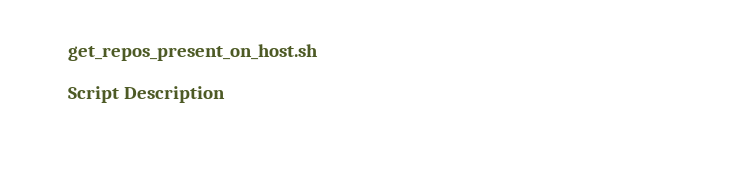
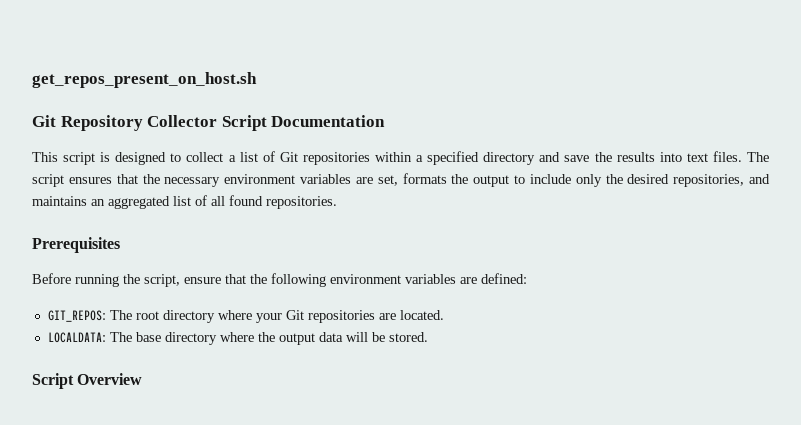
[68,86,225,103] Script Description -> [32,115,386,131] [32,151,770,165] [32,173,771,187] [32,195,337,209] [32,237,120,253] [32,273,527,287] [47,310,444,323] [47,332,428,345] [32,373,143,389] Git Repository Collector Script Documentation // This script is designed to collect a list of Git repositories within a specified directory and save the results into text files. The script ensures that the necessary environment variables are set, formats the output to include only the desired repositories, and maintains an aggregated list of all found repositories. // Prerequisites // Before running the script, ensure that the following environment variables are defined: // GIT_REPOS: The root directory where your Git repositories are located. // LOCALDATA: The base directory where the output data will be stored. // Script Overview

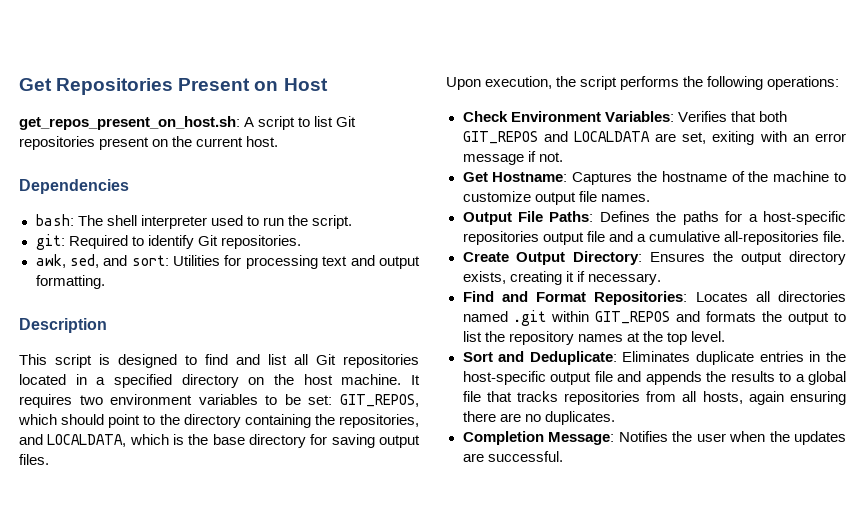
[32,72,257,88] [32,115,386,131] get_repos_present_on_host.sh // Git Repository Collector Script Documentation -> [19,78,328,95] [19,116,357,130] [19,136,279,150] [19,179,129,194] [35,214,352,229] [35,234,301,250] [35,254,421,269] [35,275,105,289] [19,318,107,333] Get Repositories Present on Host // get_repos_present_on_host.sh: A script to list Git repositories present on the current host. // Dependencies // bash: The shell interpreter used to run the script. // git: Required to identify Git repositories. // awk, sed, and sort: Utilities for processing text and output formatting. // Description
[186,151,770,165] [32,173,771,187] [32,195,337,209] [32,237,120,253] [32,273,527,287] [47,310,444,323] [47,332,428,345] [32,373,143,389] collect a list of Git repositories within a specified directory and save the results into text files. The script ensures that the necessary environment variables are set, formats the output to include only the desired repositories, and maintains an aggregated list of all found repositories. // Prerequisites // Before running the script, ensure that the following environment variables are defined: // GIT_REPOS: The root directory where your Git repositories are located. // LOCALDATA: The base directory where the output data will be stored. // Script Overview -> [205,354,419,368] [19,374,421,388] [19,394,419,408] [18,414,419,428] [19,434,420,448] [19,454,49,465] [446,76,840,90] [462,111,787,122] [462,131,846,145] [462,151,563,165] [462,171,846,185] [462,191,650,205] [462,211,846,225] [462,231,845,245] [462,251,846,265] [462,271,661,285] [462,291,846,305] [462,310,846,326] [462,331,725,345] [462,351,846,365] [462,371,846,385] [462,391,846,405] [462,411,615,425] [462,431,846,445] [462,451,563,462] find and list all Git repositories located in a specified directory on the host machine. It requires two environment variables to be set: GIT_REPOS, which should point to the directory containing the repositories, and LOCALDATA, which is the base directory for saving output files. // Upon execution, the script performs the following operations: // Check Environment Variables: Verifies that both GIT_REPOS and LOCALDATA are set, exiting with an error message if not. // Get Hostname: Captures the hostname of the machine to customize output file names. // Output File Paths: Defines the paths for a host-specific repositories output file and a cumulative all-repositories file. // Create Output Directory: Ensures the output directory exists, creating it if necessary. // Find and Format Repositories: Locates all directories named .git within GIT_REPOS and formats the output to list the repository names at the top level. // Sort and Deduplicate: Eliminates duplicate entries in the host-specific output file and appends the results to a global file that tracks repositories from all hosts, again ensuring there are no duplicates. // Completion Message: Notifies the user when the updates are successful.

